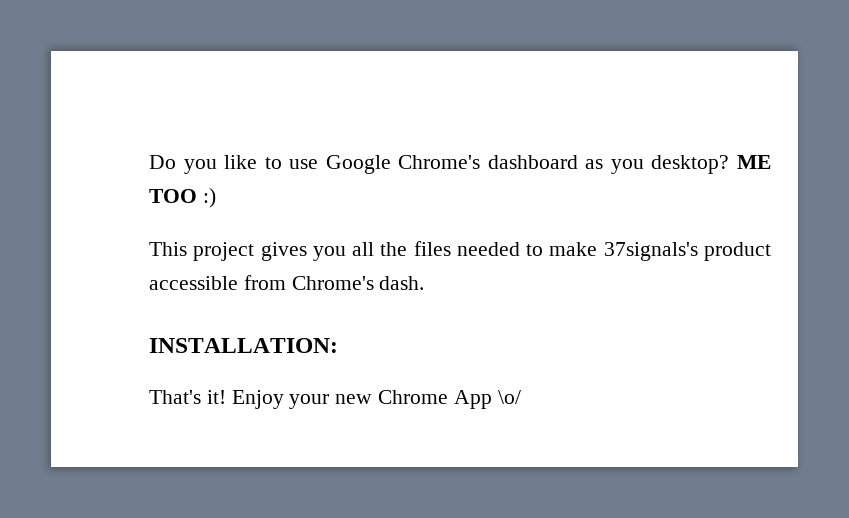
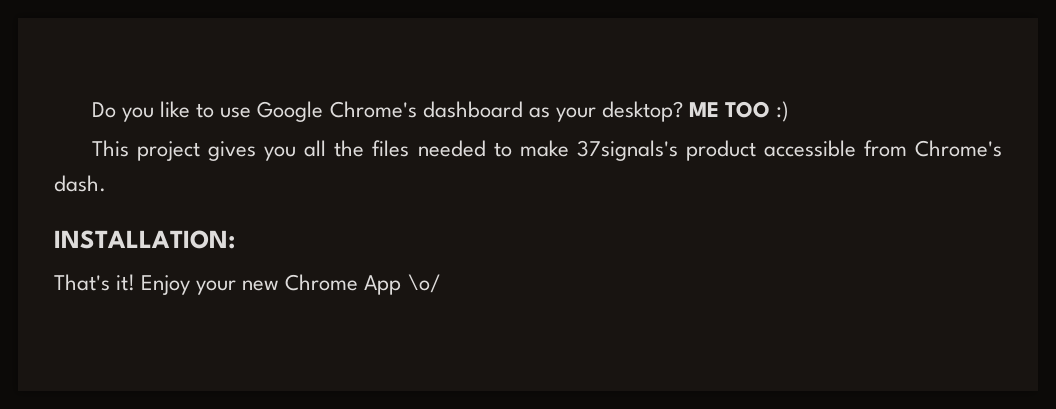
[610,159,644,174] you -> [555,107,596,122] your

